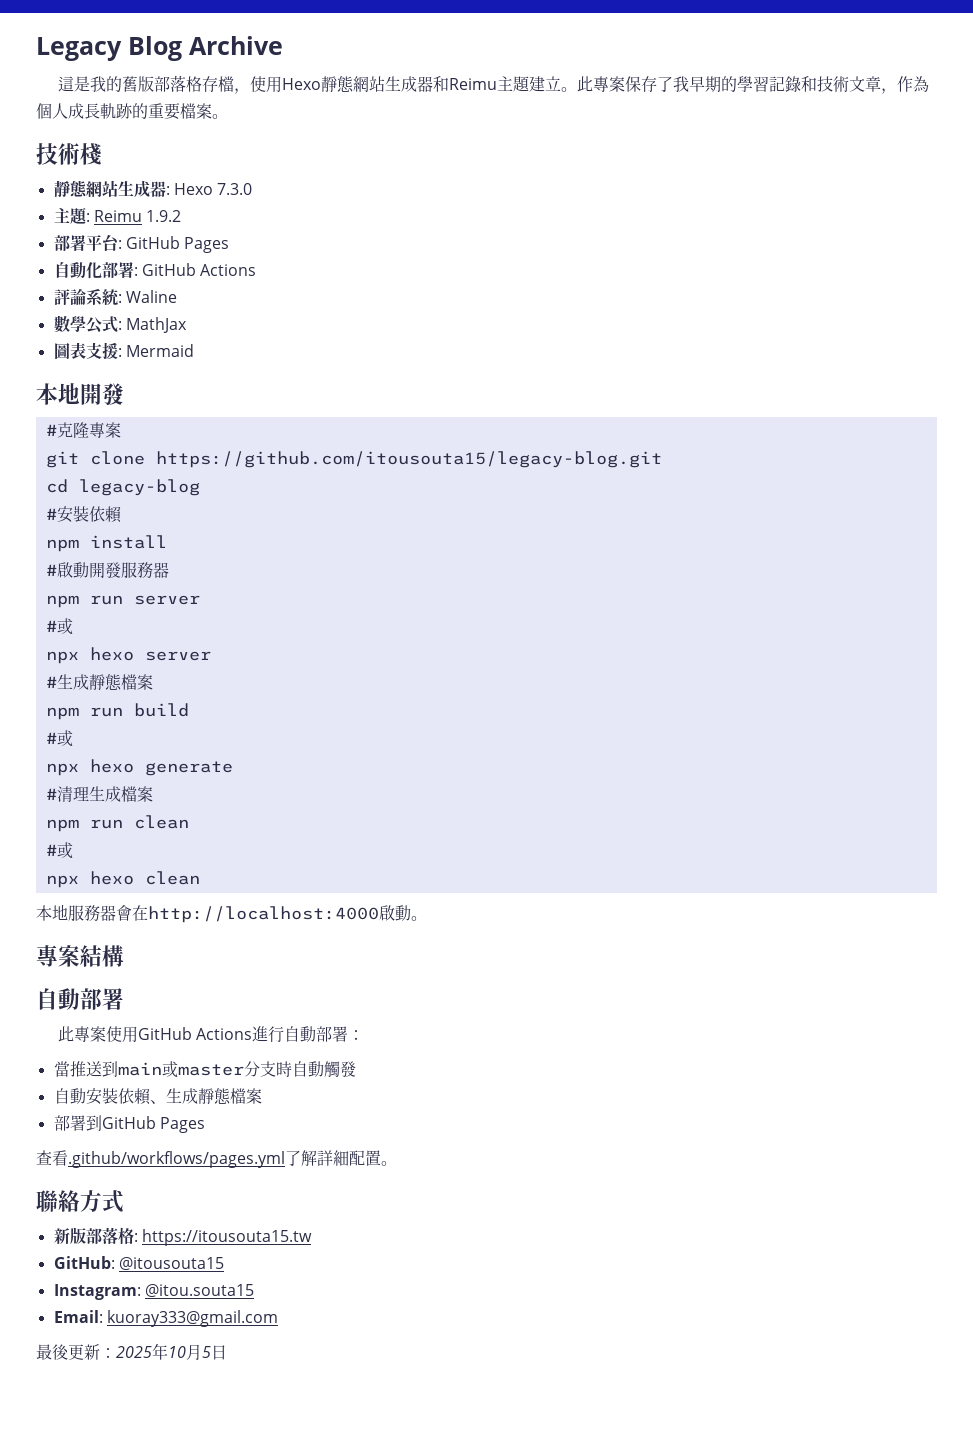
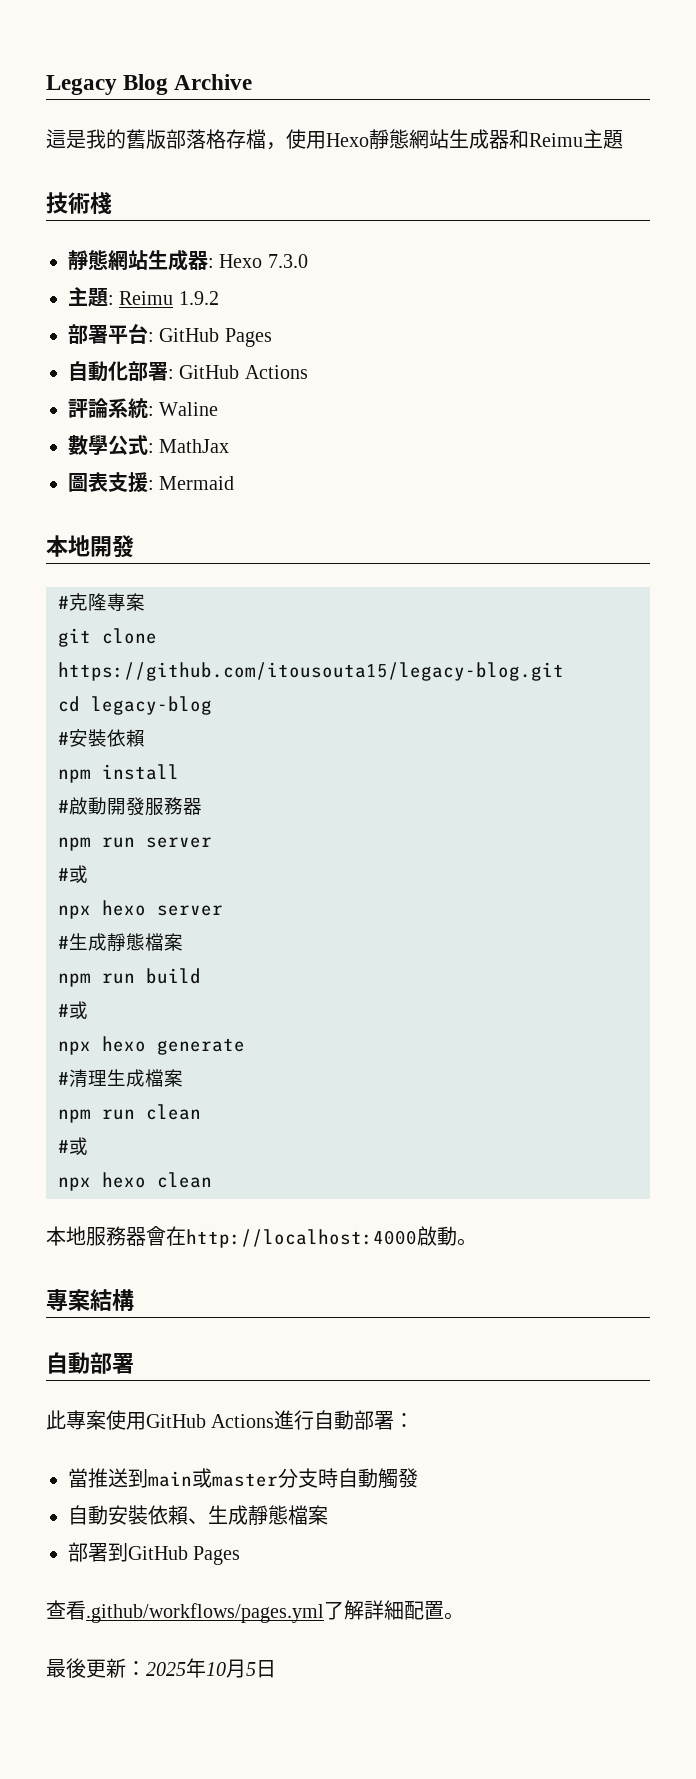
[529,76,930,94] [36,103,228,120] 建立。此專案保存了我早期的學習記錄和技術文章，作為個人成長軌跡的重要檔案。 -> (623, 139) none
[36,1190,124,1213] [53,1227,312,1246] [53,1256,224,1270] [53,1284,254,1300] [53,1310,278,1327] // 聯絡方式 // 新版部落格: https://itousouta15.tw // GitHub: @itousouta15 // Instagram: @itou.souta15 // Email: kuoray333@gmail.com -> (464, 1616) none

